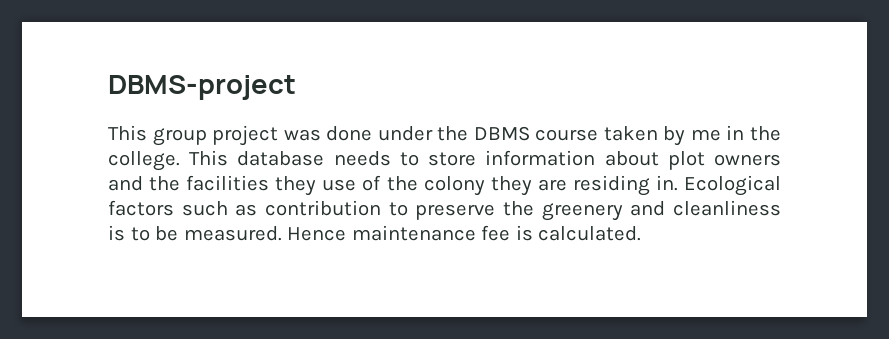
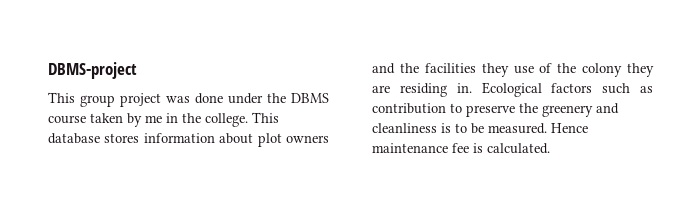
[333,151,477,166] needs to store -> [104,133,140,143] stores

